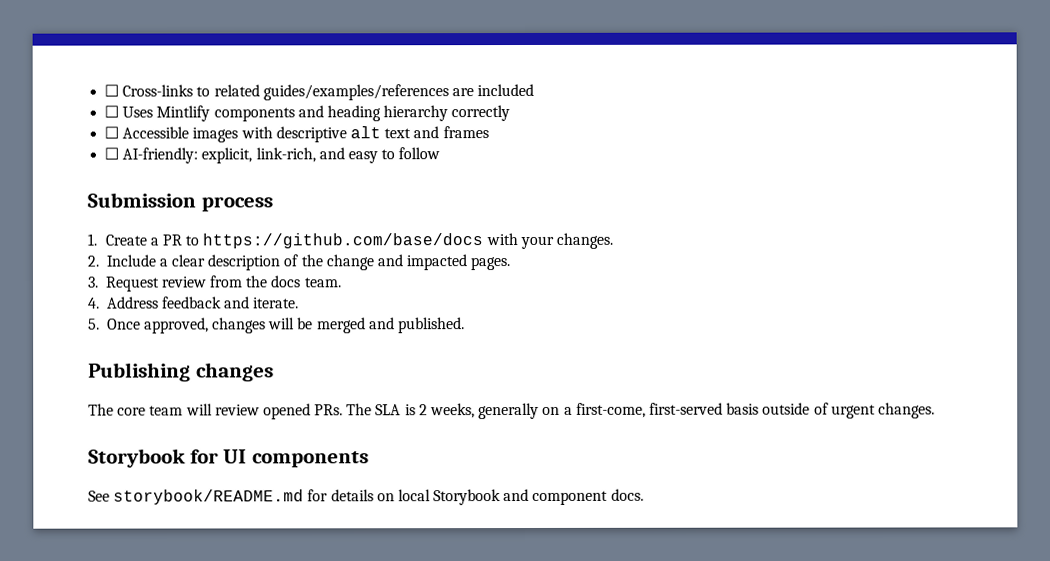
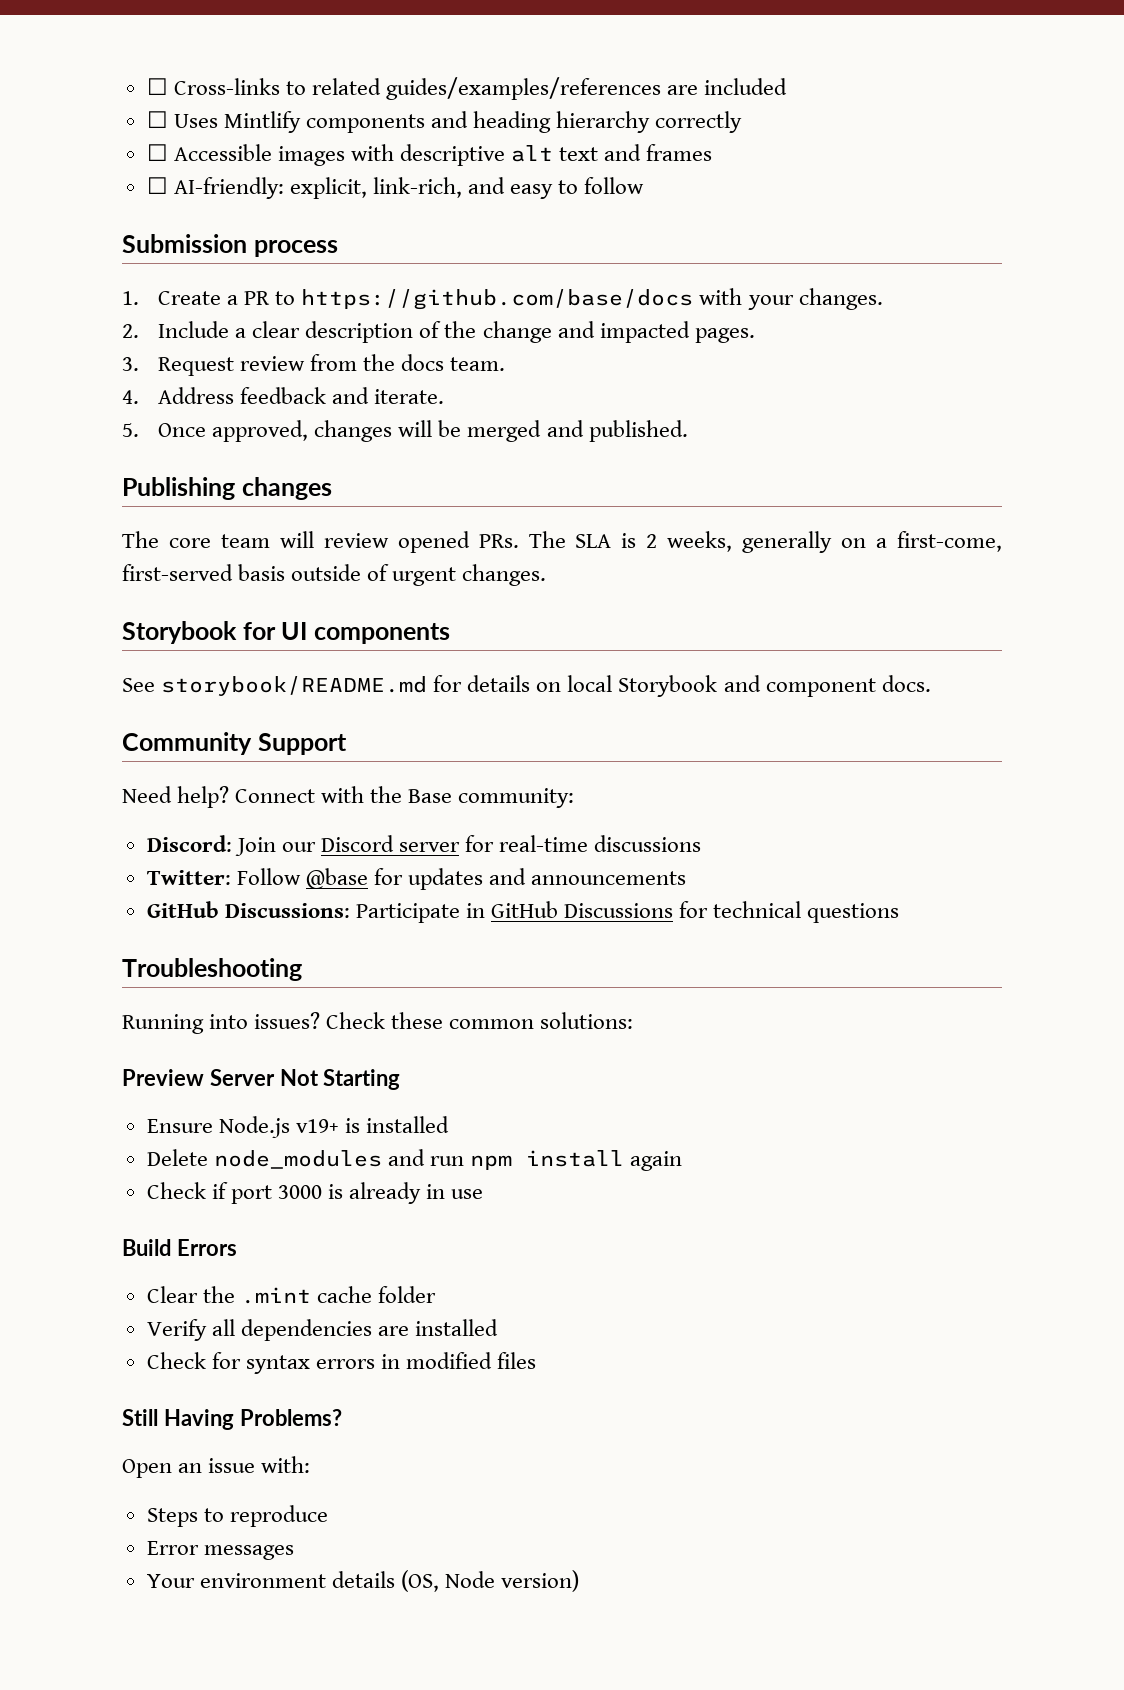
(644, 494) none -> [122,732,347,755] [122,786,575,808] [146,835,702,856] [146,868,687,890] [146,901,900,923] [122,958,302,981] [122,1012,634,1034] [122,1069,401,1090] [146,1116,450,1138] [146,1149,683,1171] [146,1182,484,1204] [122,1239,237,1256] [146,1286,437,1304] [146,1319,499,1341] [146,1352,537,1374] [122,1409,342,1430] [122,1456,311,1478] [146,1505,328,1527] [146,1541,294,1560] [146,1570,580,1592] // Community Support // Need help? Connect with the Base community: // Discord: Join our Discord server for real-time discussions // Twitter: Follow @base for updates and announcements // GitHub Discussions: Participate in GitHub Discussions for technical questions // Troubleshooting // Running into issues? Check these common solutions: // Preview Server Not Starting // Ensure Node.js v19+ is installed // Delete node_modules and run npm install again // Check if port 3000 is already in use // Build Errors // Clear the .mint cache folder // Verify all dependencies are installed // Check for syntax errors in modified files // Still Having Problems? // Open an issue with: // Steps to reproduce // Error messages // Your environment details (OS, Node version)

